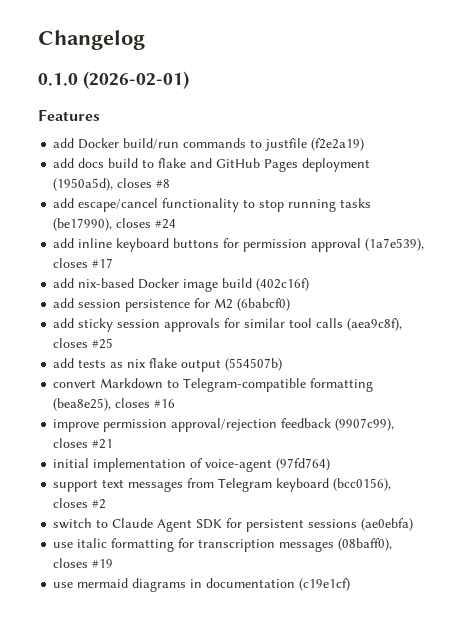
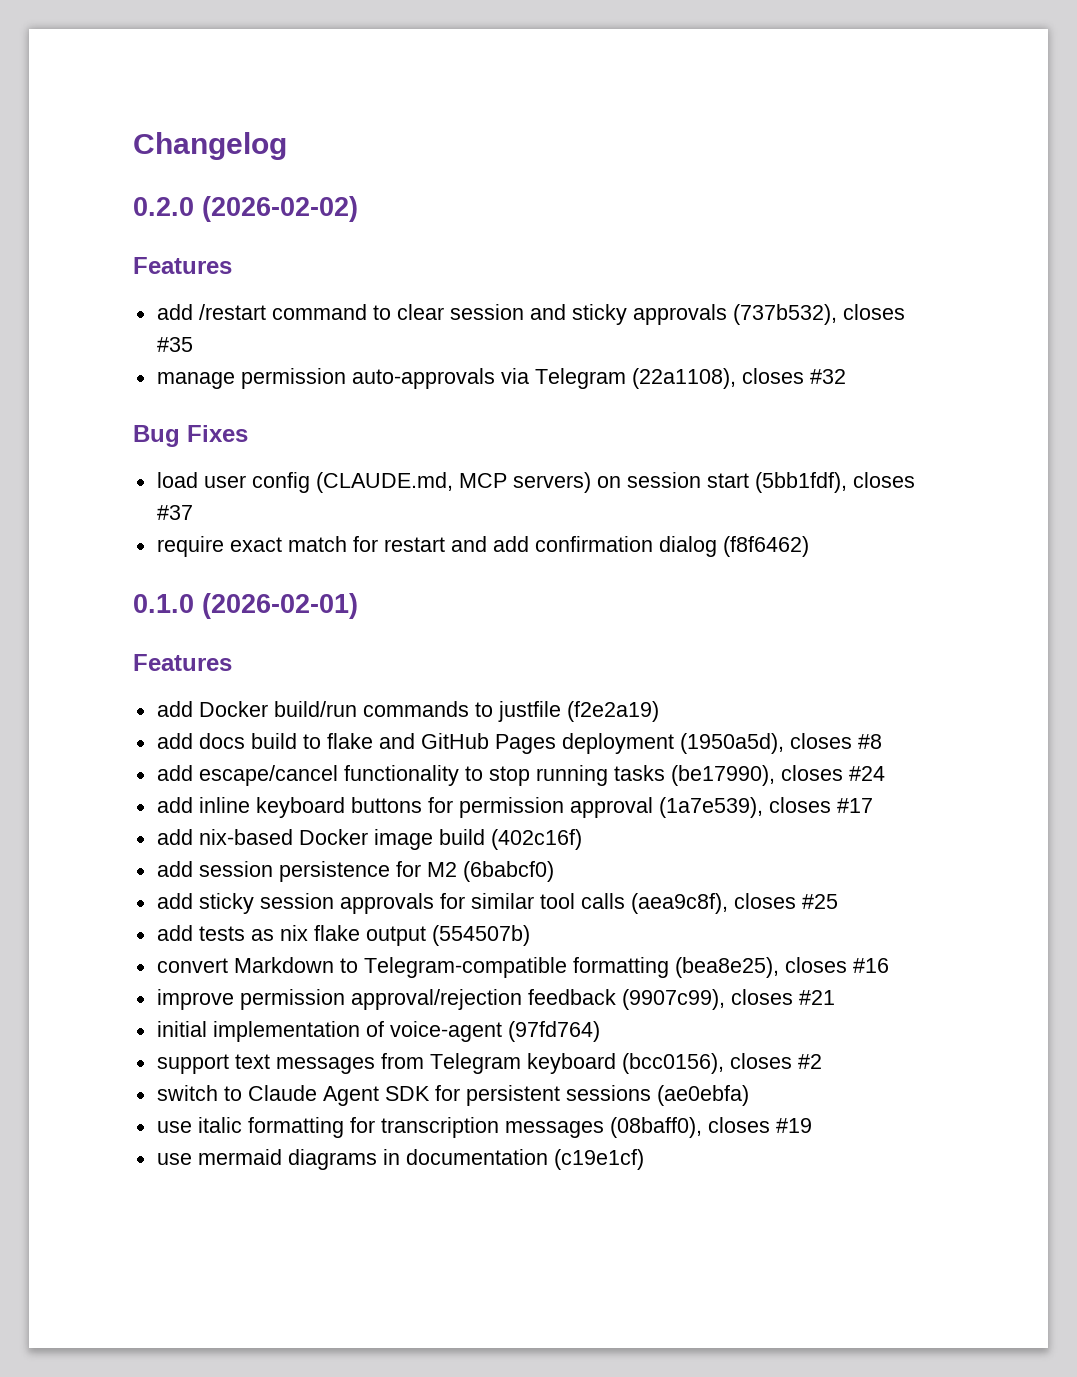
(145, 40) none -> [133,196,358,222] [133,257,232,274] [156,304,905,325] [156,337,193,352] [156,368,846,389] [133,425,248,447] [156,472,915,493] [156,505,193,520] [156,536,809,557] // 0.2.0 (2026-02-02) // Features // add /restart command to clear session and sticky approvals (737b532), closes #35 // manage permission auto-approvals via Telegram (22a1108), closes #32 // Bug Fixes // load user config (CLAUDE.md, MCP servers) on session start (5bb1fdf), closes #37 // require exact match for restart and add confirmation dialog (f8f6462)

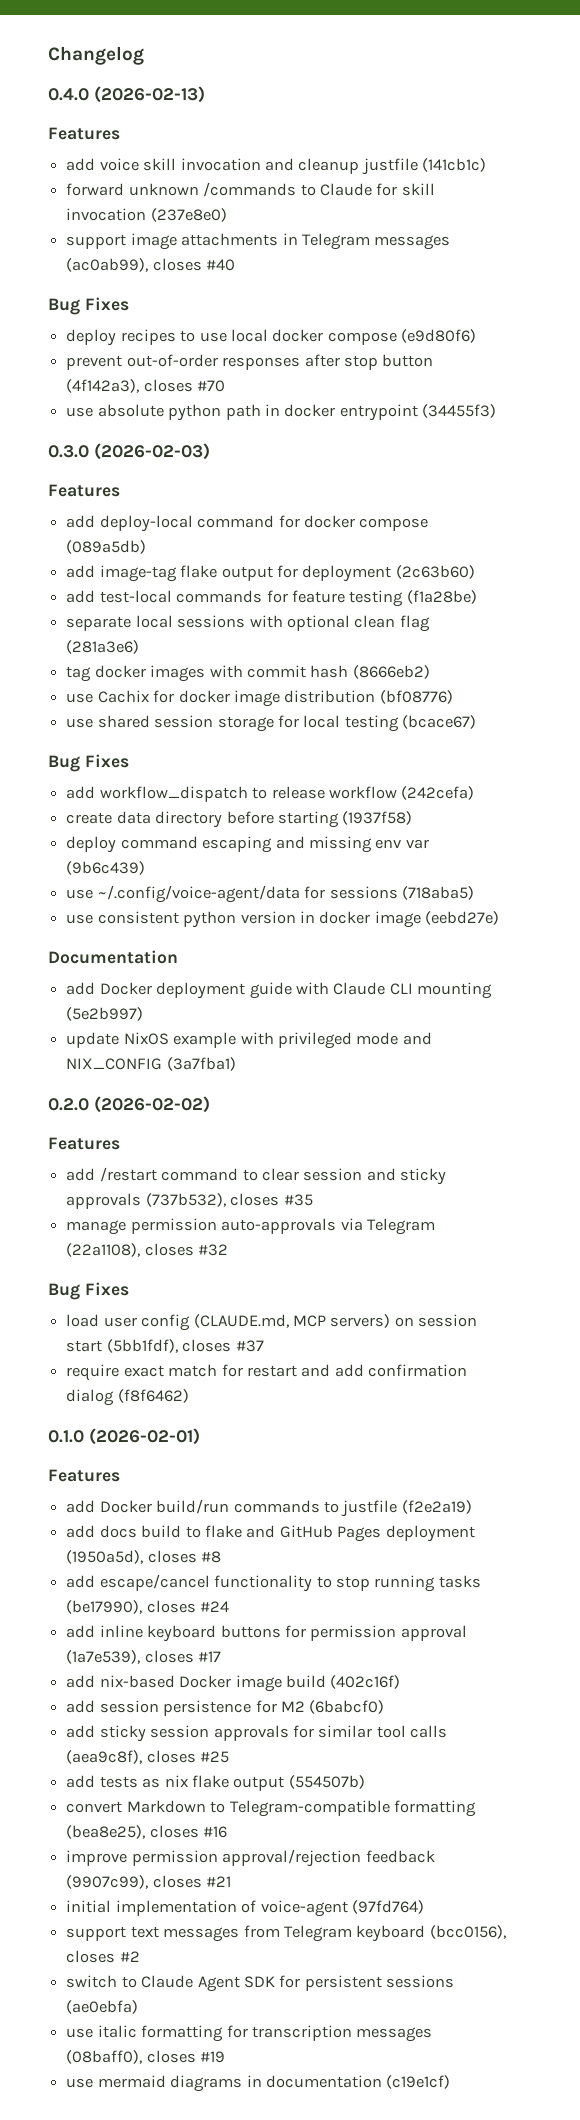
(287, 146) none -> [48,86,205,103] [48,127,120,140] [66,158,487,175] [66,182,435,197] [66,208,227,222] [66,233,451,250] [66,258,236,272] [48,297,129,315] [66,329,477,346] [66,354,434,370] [66,379,226,393] [66,404,497,421] [48,443,210,460] [48,484,120,497] [66,515,429,532] [66,540,147,554] [66,565,475,582] [66,590,477,607] [66,615,430,632] [66,640,140,654] [66,665,430,682] [66,690,453,707] [66,715,477,732] [48,754,129,772] [66,786,475,802] [66,811,413,828] [66,836,429,853] [66,861,146,875] [66,885,474,903] [66,911,500,928] [48,950,178,964] [66,982,493,999] [66,1007,144,1021] [66,1032,432,1049] [66,1057,236,1071] // 0.4.0 (2026-02-13) // Features // add voice skill invocation and cleanup justfile (141cb1c) // forward unknown /commands to Claude for skill invocation (237e8e0) // support image attachments in Telegram messages (ac0ab99), closes #40 // Bug Fixes // deploy recipes to use local docker compose (e9d80f6) // prevent out-of-order responses after stop button (4f142a3), closes #70 // use absolute python path in docker entrypoint (34455f3) // 0.3.0 (2026-02-03) // Features // add deploy-local command for docker compose (089a5db) // add image-tag flake output for deployment (2c63b60) // add test-local commands for feature testing (f1a28be) // separate local sessions with optional clean flag (281a3e6) // tag docker images with commit hash (8666eb2) // use Cachix for docker image distribution (bf08776) // use shared session storage for local testing (bcace67) // Bug Fixes // add workflow_dispatch to release workflow (242cefa) // create data directory before starting (1937f58) // deploy command escaping and missing env var (9b6c439) // use ~/.config/voice-agent/data for sessions (718aba5) // use consistent python version in docker image (eebd27e) // Documentation // add Docker deployment guide with Claude CLI mounting (5e2b997) // update NixOS example with privileged mode and NIX_CONFIG (3a7fba1)

